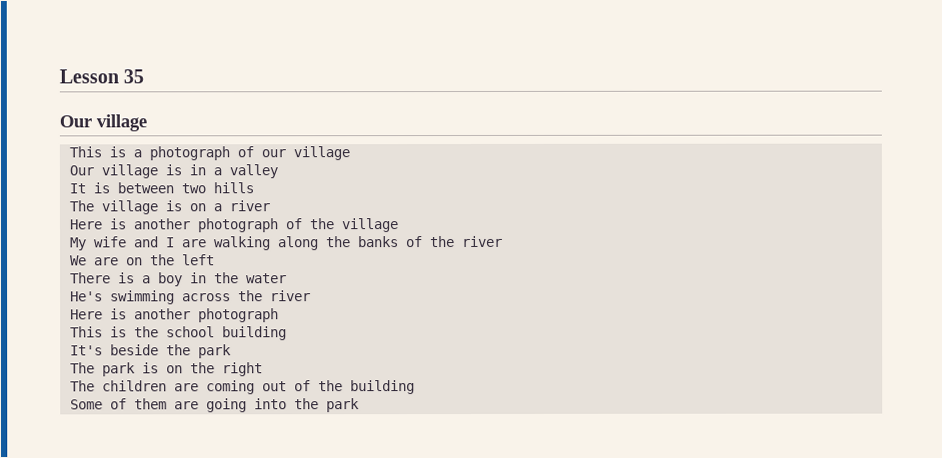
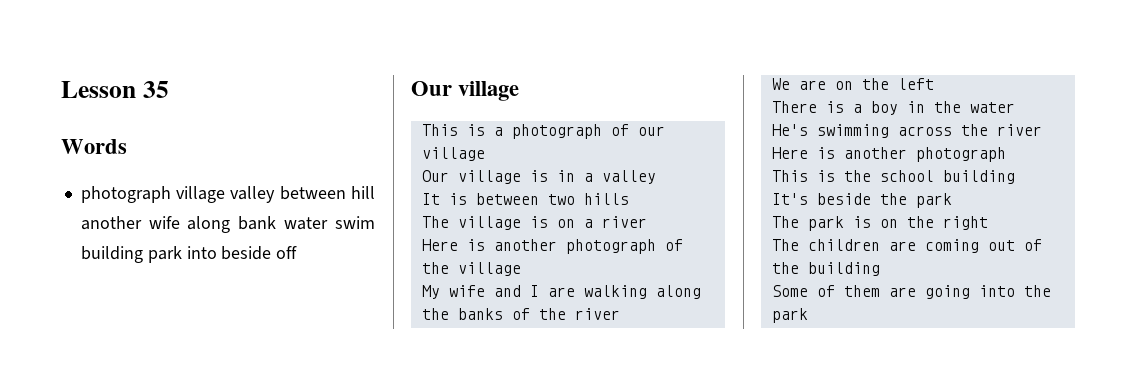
(145, 76) none -> [61,139,127,154] [80,186,376,203] [80,216,375,233] [80,246,298,263] // Words // photograph village valley between hill another wife along bank water swim building park into beside off

